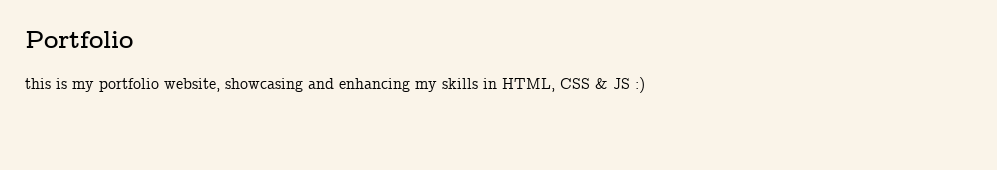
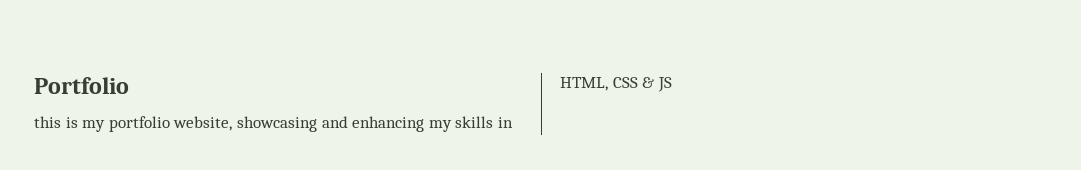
[635,77,645,93] :) -> (672, 84) none

